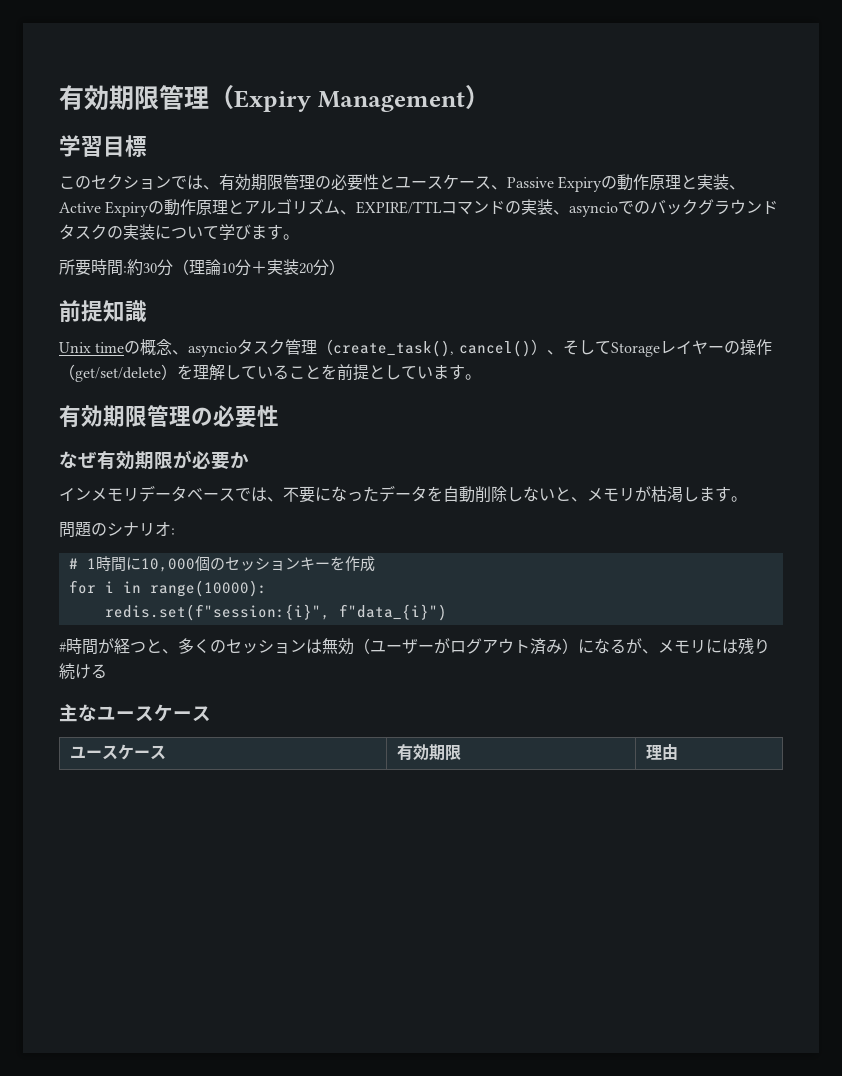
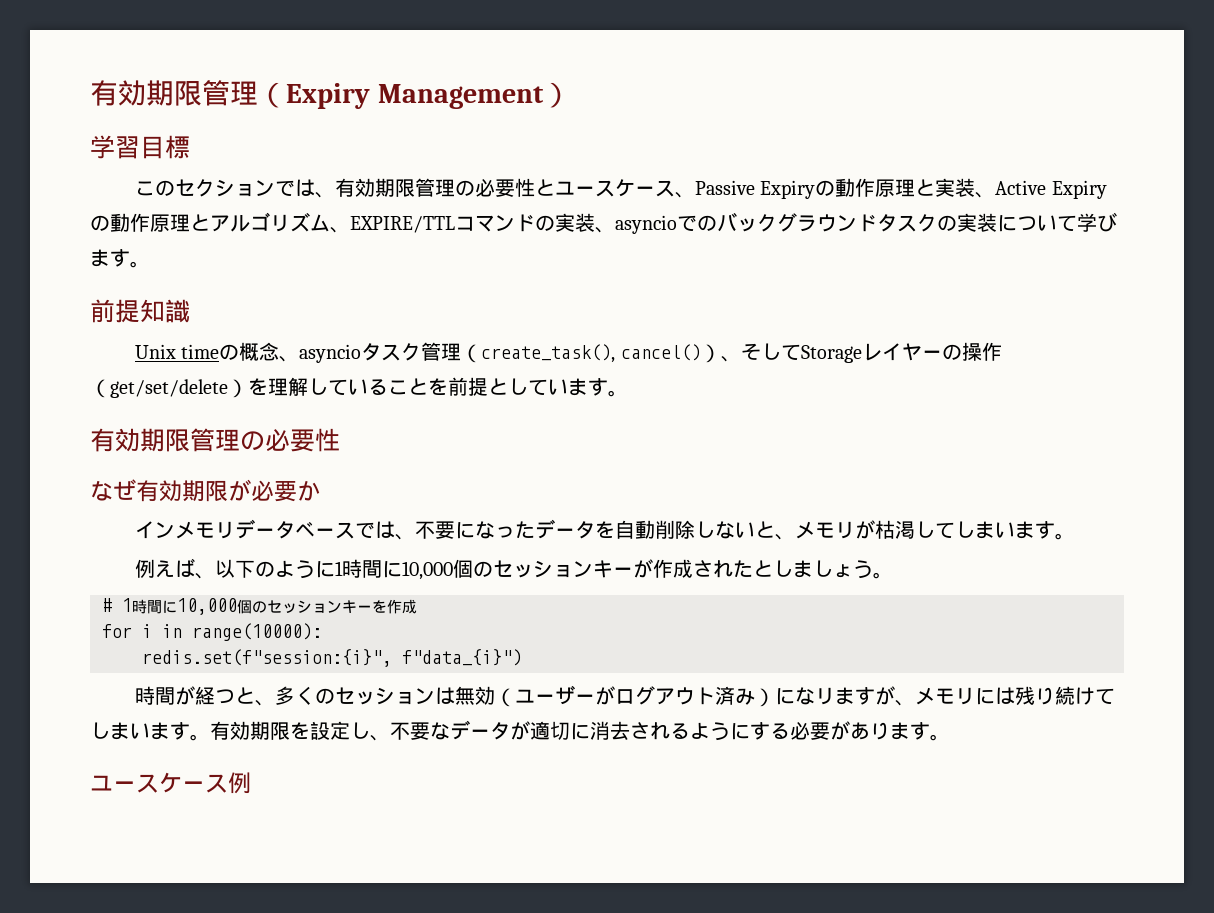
[59,259,345,276] // 所要時間:約30分（理論10分＋実装20分） -> (150, 264) none
[699,486,747,502] [59,522,175,538] ます。 // 問題のシナリオ: -> [934,521,1075,540] [134,558,893,580] てしまいます。 // 例えば、以下のように1時間に10,000個のセッションキーが作成されたとしましょう。
[59,642,66,652] # -> (522, 657) none
[610,639,626,654] る -> [814,687,875,705] リます
[91,664,107,679] [59,704,211,722] [70,744,167,760] [397,744,462,761] [646,744,679,760] る // 主なユースケース // ユースケース | 有効期限 | 理由 -> [1094,688,1115,705] [90,720,950,741] [90,772,251,794] てしまいます。有効期限を設定し、不要なデータが適切に消去されるようにする必要があります。 // ユースケース例

